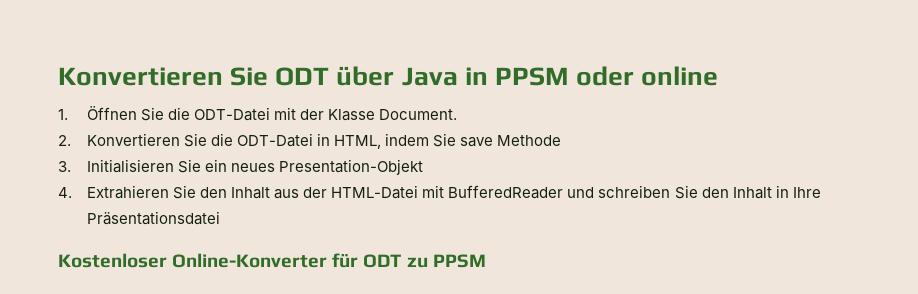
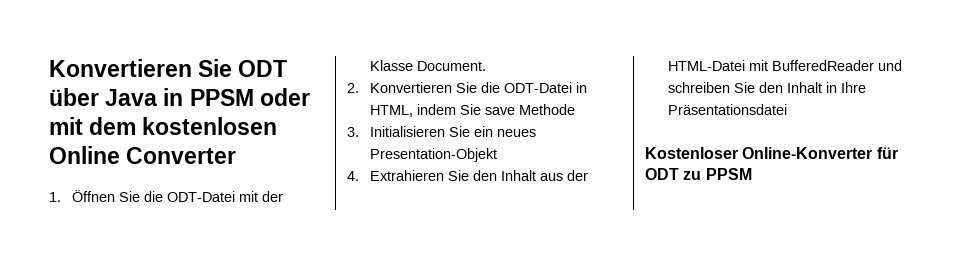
[641,66,719,86] online -> [49,117,278,135] [49,146,237,164] mit dem kostenlosen Online Converter

